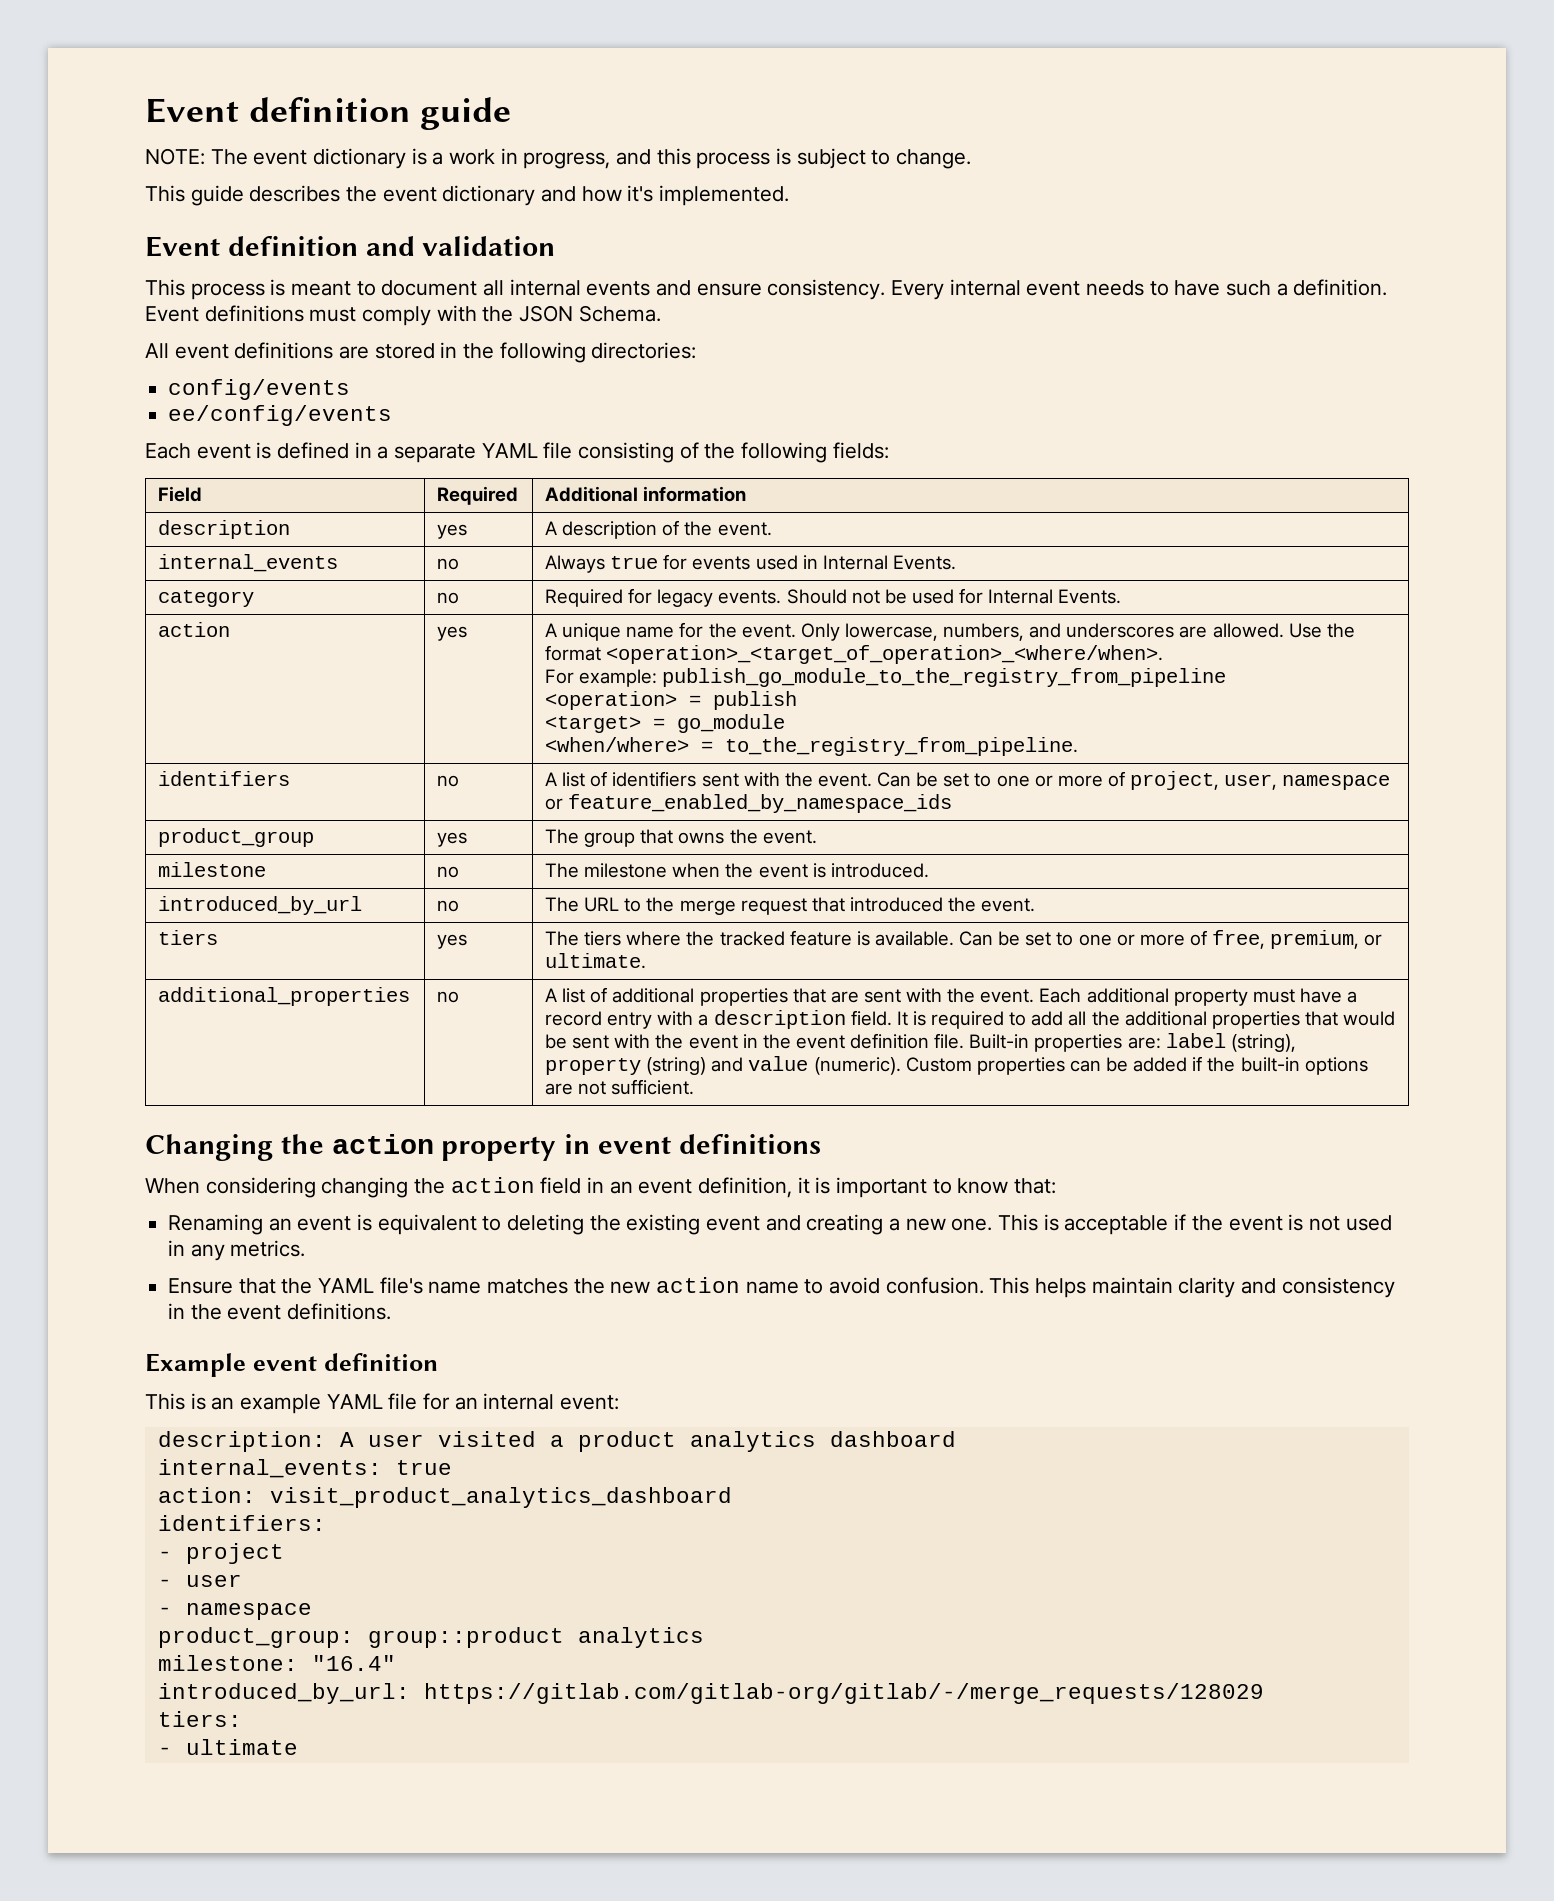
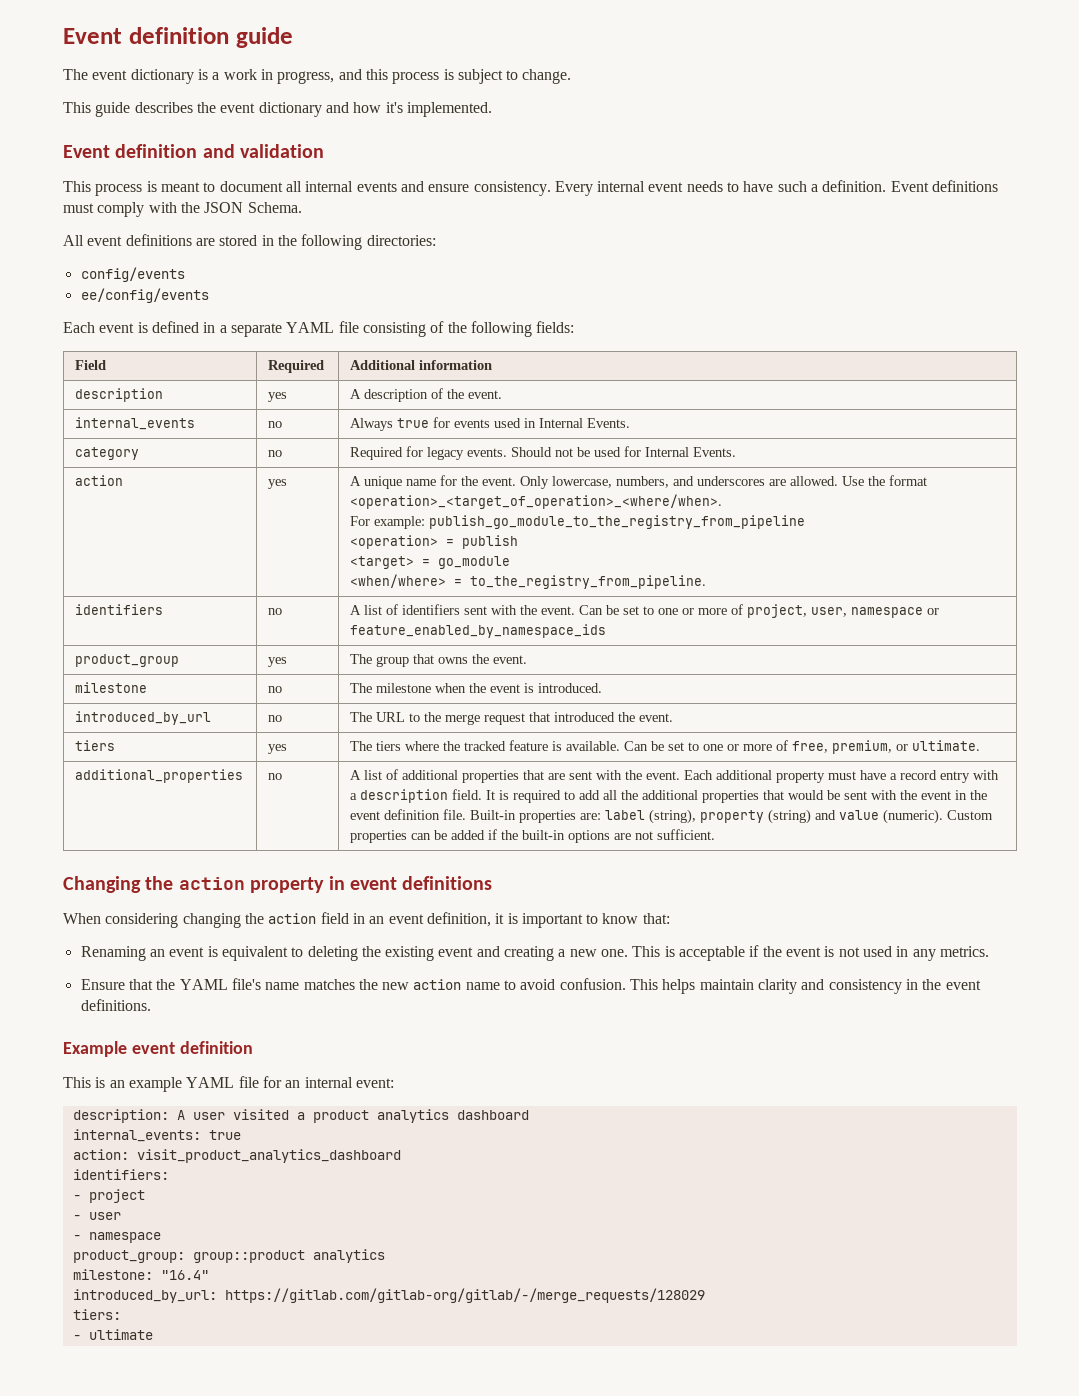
[145,148,205,165] NOTE: -> (293, 37) none

